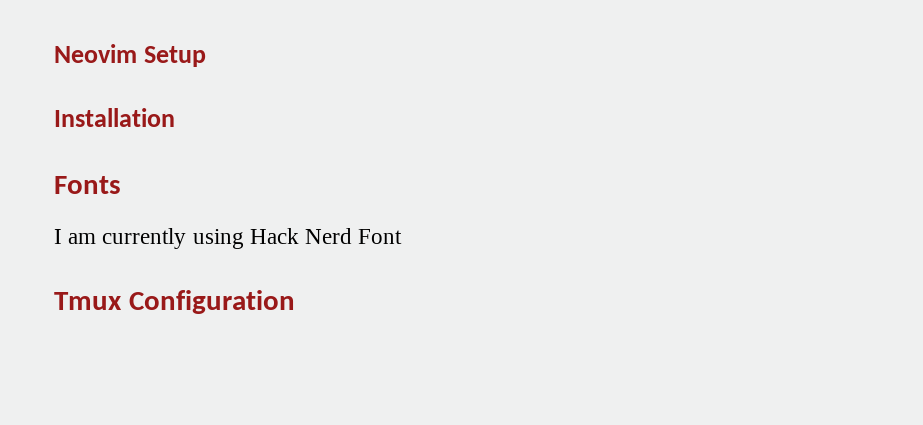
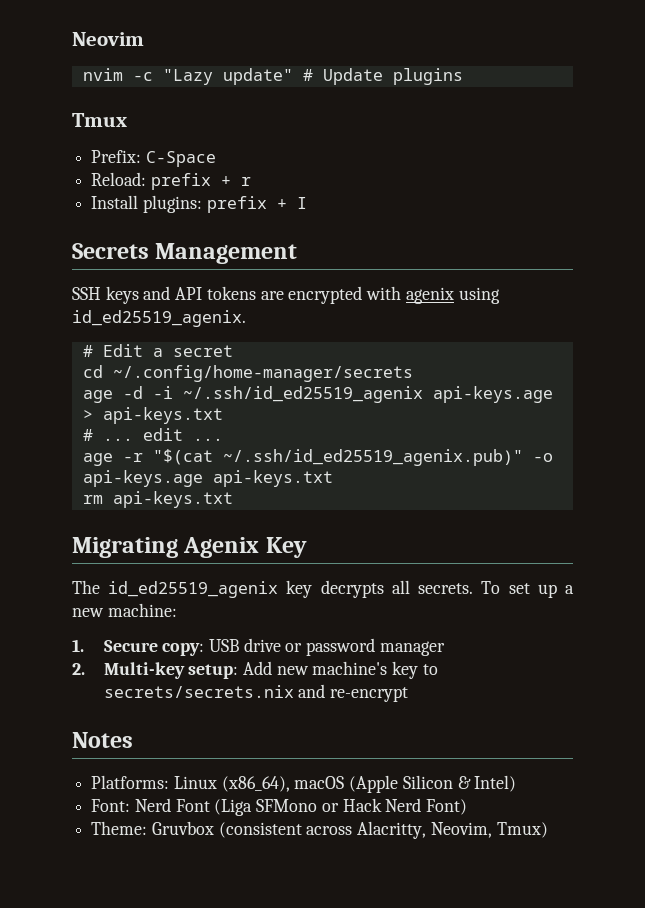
[144,46,207,67] [54,108,175,127] [54,176,121,194] [54,228,403,249] [54,290,295,314] Setup // Installation // Fonts // I am currently using Hack Nerd Font // Tmux Configuration -> [82,68,463,85] [72,113,127,127] [91,150,216,167] [91,172,251,190] [91,195,307,213] [72,243,298,264] [72,286,500,304] [72,310,246,327] [82,344,233,357] [82,365,413,382] [82,386,553,403] [82,407,223,424] [82,428,223,441] [82,449,553,466] [82,470,333,487] [82,491,233,508] [72,537,307,558] [72,580,574,598] [72,603,177,617] [72,638,445,656] [72,661,438,679] [103,684,408,702] [72,732,133,748] [91,775,517,793] [91,798,468,816] [91,821,548,839] // nvim -c "Lazy update" # Update plugins // Tmux // Prefix: C-Space // Reload: prefix + r // Install plugins: prefix + I // Secrets Management // SSH keys and API tokens are encrypted with agenix using id_ed25519_agenix. // # Edit a secret // cd ~/.config/home-manager/secrets // age -d -i ~/.ssh/id_ed25519_agenix api-keys.age > api-keys.txt // # ... edit ... // age -r "$(cat ~/.ssh/id_ed25519_agenix.pub)" -o api-keys.age api-keys.txt // rm api-keys.txt // Migrating Agenix Key // The id_ed25519_agenix key decrypts all secrets. To set up a new machine: // 1. Secure copy: USB drive or password manager // 2. Multi-key setup: Add new machine's key to secrets/secrets.nix and re-encrypt // Notes // Platforms: Linux (x86_64), macOS (Apple Silicon & Intel) // Font: Nerd Font (Liga SFMono or Hack Nerd Font) // Theme: Gruvbox (consistent across Alacritty, Neovim, Tmux)

